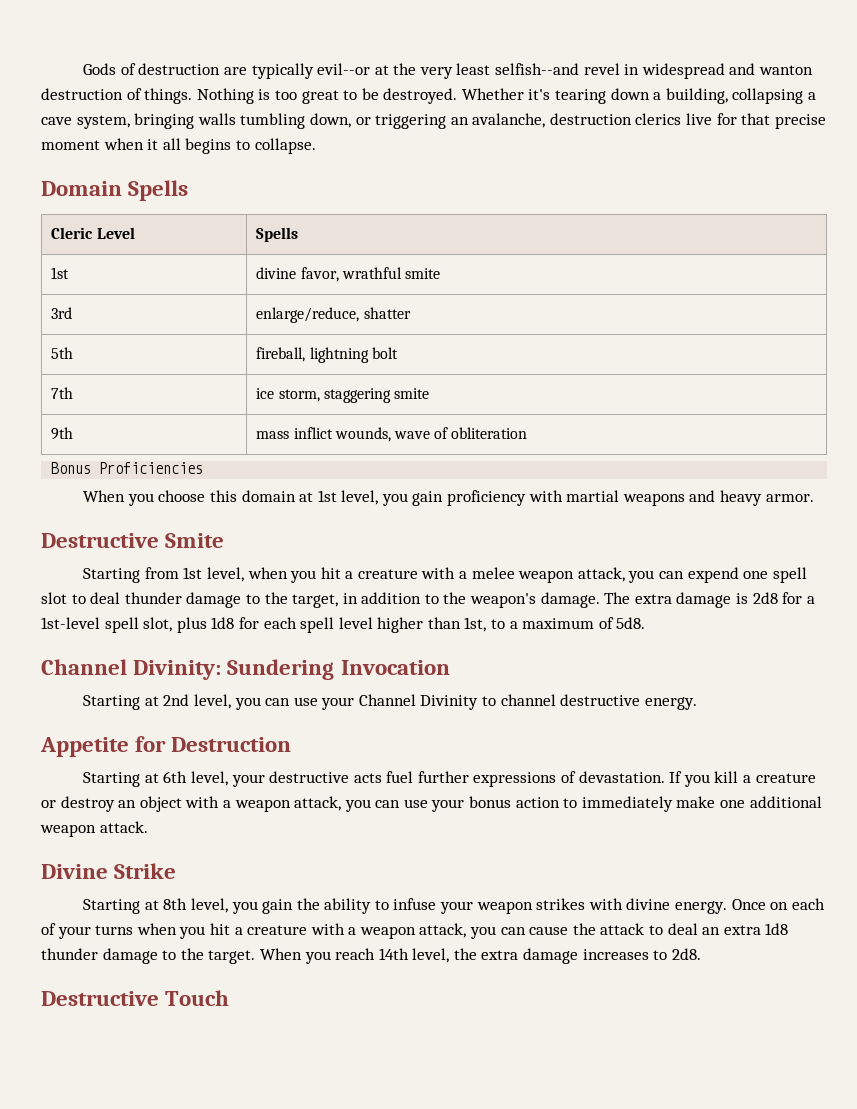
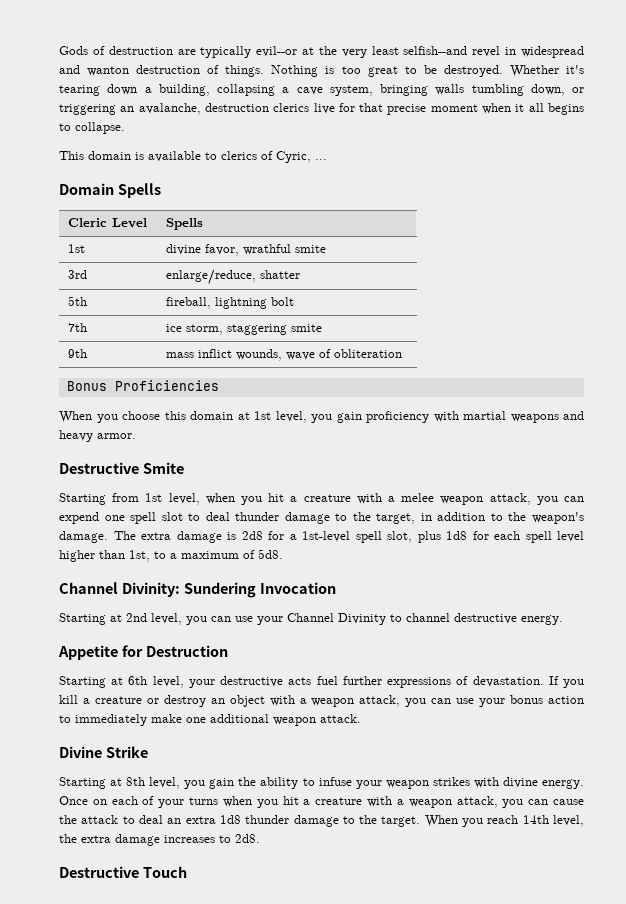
(316, 146) none -> [59,151,327,163] // This domain is available to clerics of Cyric, ...

